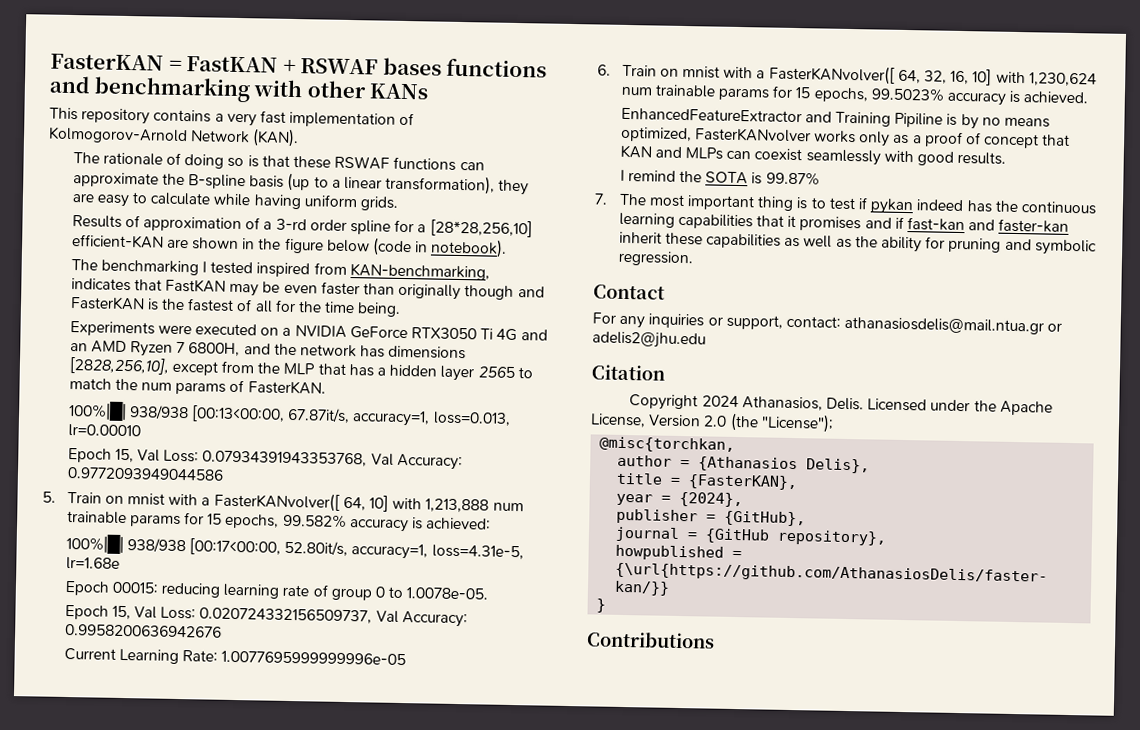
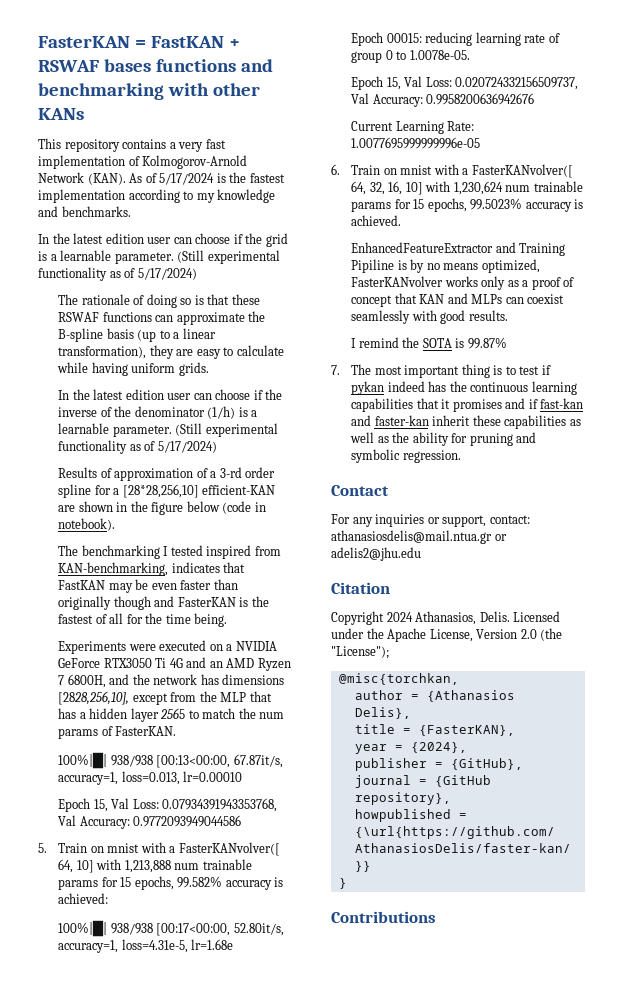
(300, 138) none -> [129,172,285,185] [38,189,276,203] [38,206,131,217] [38,233,288,247] [38,250,280,264] [38,267,197,281] As of 5/17/2024 is the fastest implementation according to my knowledge and benchmarks. // In the latest edition user can choose if the grid is a learnable parameter. (Still experimental functionality as of 5/17/2024)
(399, 203) none -> [57,389,283,400] [57,406,258,419] [57,423,278,437] [57,440,217,454] // In the latest edition user can choose if the inverse of the denominator (1/h) is a learnable parameter. (Still experimental functionality as of 5/17/2024)

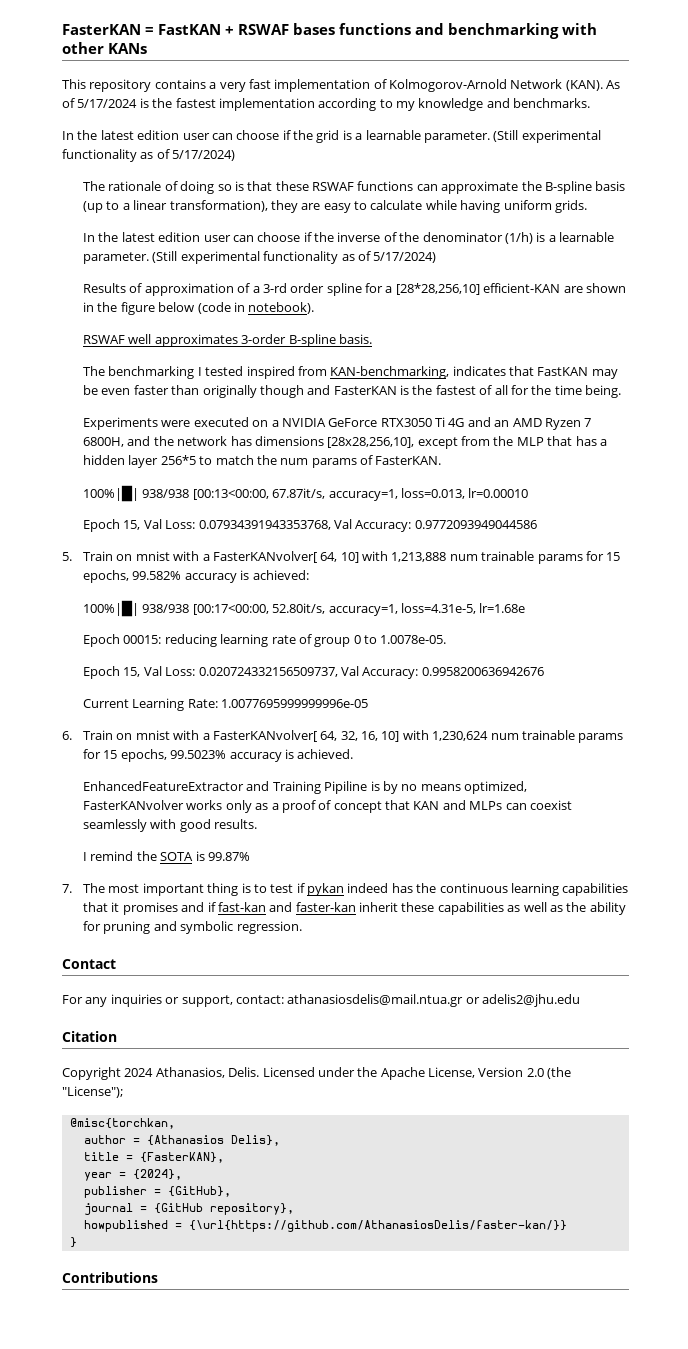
(115, 524) none -> [83,334,372,347] // RSWAF well approximates 3-order B-spline basis.
[57,691,129,705] [2828,256,10], -> [327,437,415,448] [28x28,256,10],
[160,708,186,719] 2565 -> [160,455,196,465] 256*5
[178,842,280,856] FasterKANvolver([ -> [212,551,317,563] FasterKANvolver[
[471,164,573,178] FasterKANvolver([ -> [212,730,317,742] FasterKANvolver[

